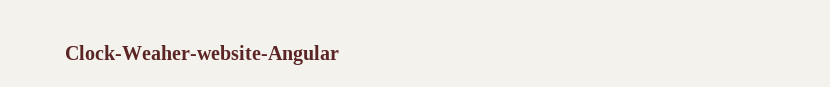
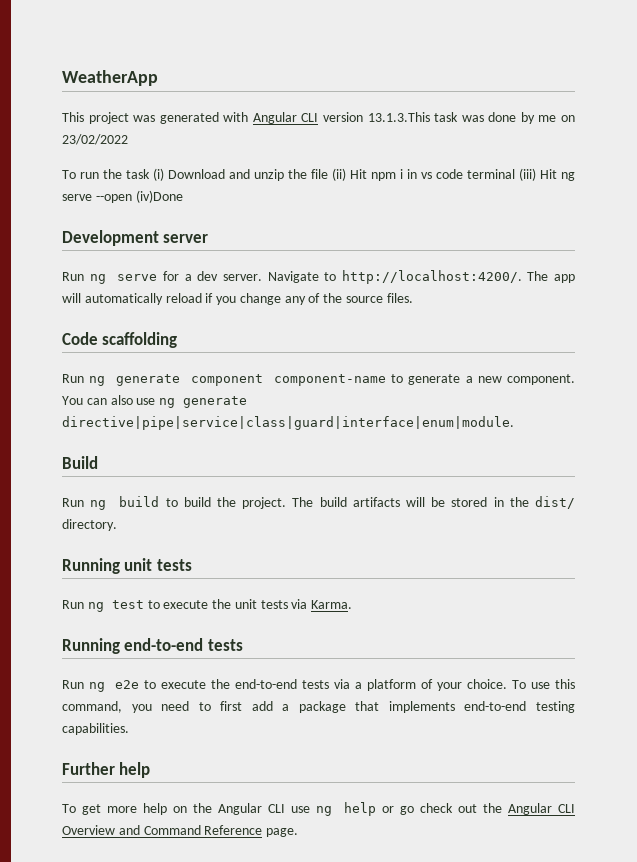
[65,45,339,65] Clock-Weaher-website-Angular -> [62,70,158,86] [62,112,575,124] [62,134,128,145] [62,168,575,181] [62,190,183,203] [62,230,209,246] [62,270,575,284] [62,293,413,305] [62,332,178,348] [62,374,575,386] [62,395,248,408] [62,416,514,430] [62,456,98,469] [62,496,576,510] [62,519,117,531] [62,558,192,574] [62,599,353,612] [62,638,243,654] [62,679,575,692] [62,701,575,713] [62,723,129,735] [62,762,151,778] [62,802,576,816] [62,825,299,837] WeatherApp // This project was generated with Angular CLI version 13.1.3.This task was done by me on 23/02/2022 // To run the task (i) Download and unzip the file (ii) Hit npm i in vs code terminal (iii) Hit ng serve --open (iv)Done // Development server // Run ng serve for a dev server. Navigate to http://localhost:4200/. The app will automatically reload if you change any of the source files. // Code scaffolding // Run ng generate component component-name to generate a new component. You can also use ng generate directive|pipe|service|class|guard|interface|enum|module. // Build // Run ng build to build the project. The build artifacts will be stored in the dist/ directory. // Running unit tests // Run ng test to execute the unit tests via Karma. // Running end-to-end tests // Run ng e2e to execute the end-to-end tests via a platform of your choice. To use this command, you need to first add a package that implements end-to-end testing capabilities. // Further help // To get more help on the Angular CLI use ng help or go check out the Angular CLI Overview and Command Reference page.

